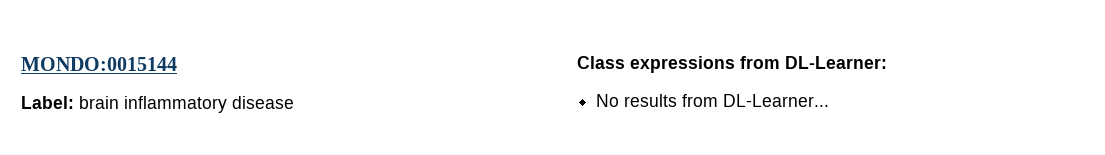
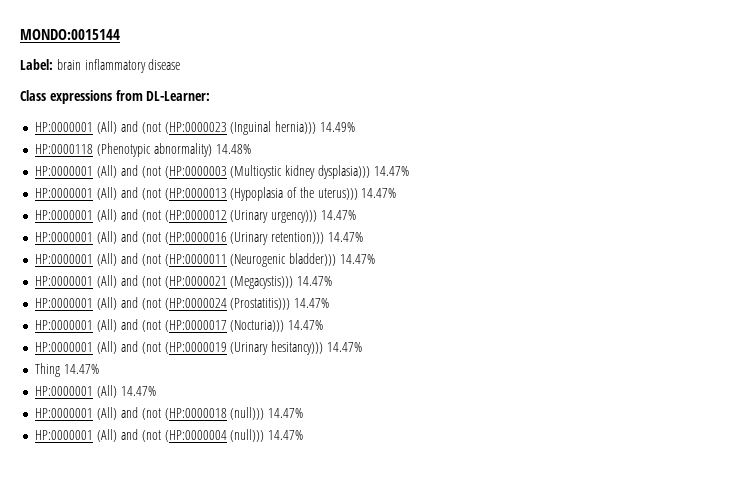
[596,94,830,107] No results from DL-Learner... -> [35,121,355,135] [35,143,251,157] [35,165,409,179] [35,187,397,201] [35,209,356,223] [35,231,363,245] [35,253,375,267] [35,275,333,289] [35,297,330,310] [35,319,324,332] [35,341,362,355] [35,363,100,377] [35,385,156,398] [35,407,304,420] [35,429,304,442] HP:0000001 (All) and (not (HP:0000023 (Inguinal hernia))) 14.49% // HP:0000118 (Phenotypic abnormality) 14.48% // HP:0000001 (All) and (not (HP:0000003 (Multicystic kidney dysplasia))) 14.47% // HP:0000001 (All) and (not (HP:0000013 (Hypoplasia of the uterus))) 14.47% // HP:0000001 (All) and (not (HP:0000012 (Urinary urgency))) 14.47% // HP:0000001 (All) and (not (HP:0000016 (Urinary retention))) 14.47% // HP:0000001 (All) and (not (HP:0000011 (Neurogenic bladder))) 14.47% // HP:0000001 (All) and (not (HP:0000021 (Megacystis))) 14.47% // HP:0000001 (All) and (not (HP:0000024 (Prostatitis))) 14.47% // HP:0000001 (All) and (not (HP:0000017 (Nocturia))) 14.47% // HP:0000001 (All) and (not (HP:0000019 (Urinary hesitancy))) 14.47% // Thing 14.47% // HP:0000001 (All) 14.47% // HP:0000001 (All) and (not (HP:0000018 (null))) 14.47% // HP:0000001 (All) and (not (HP:0000004 (null))) 14.47%

